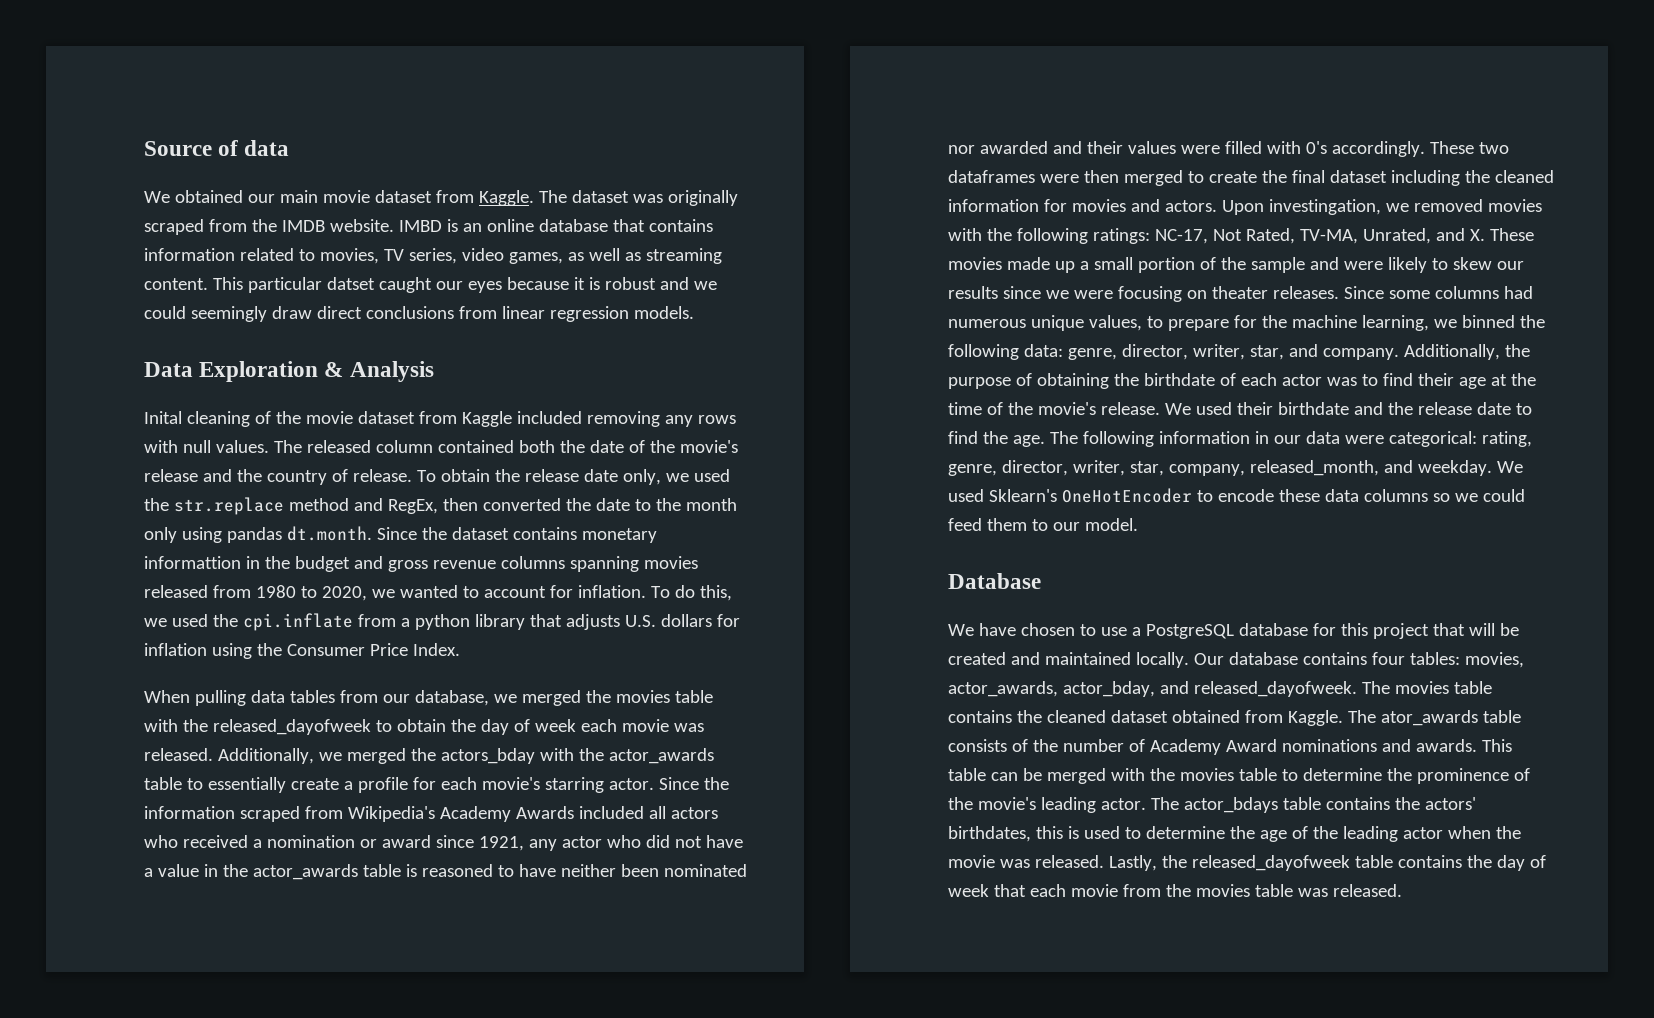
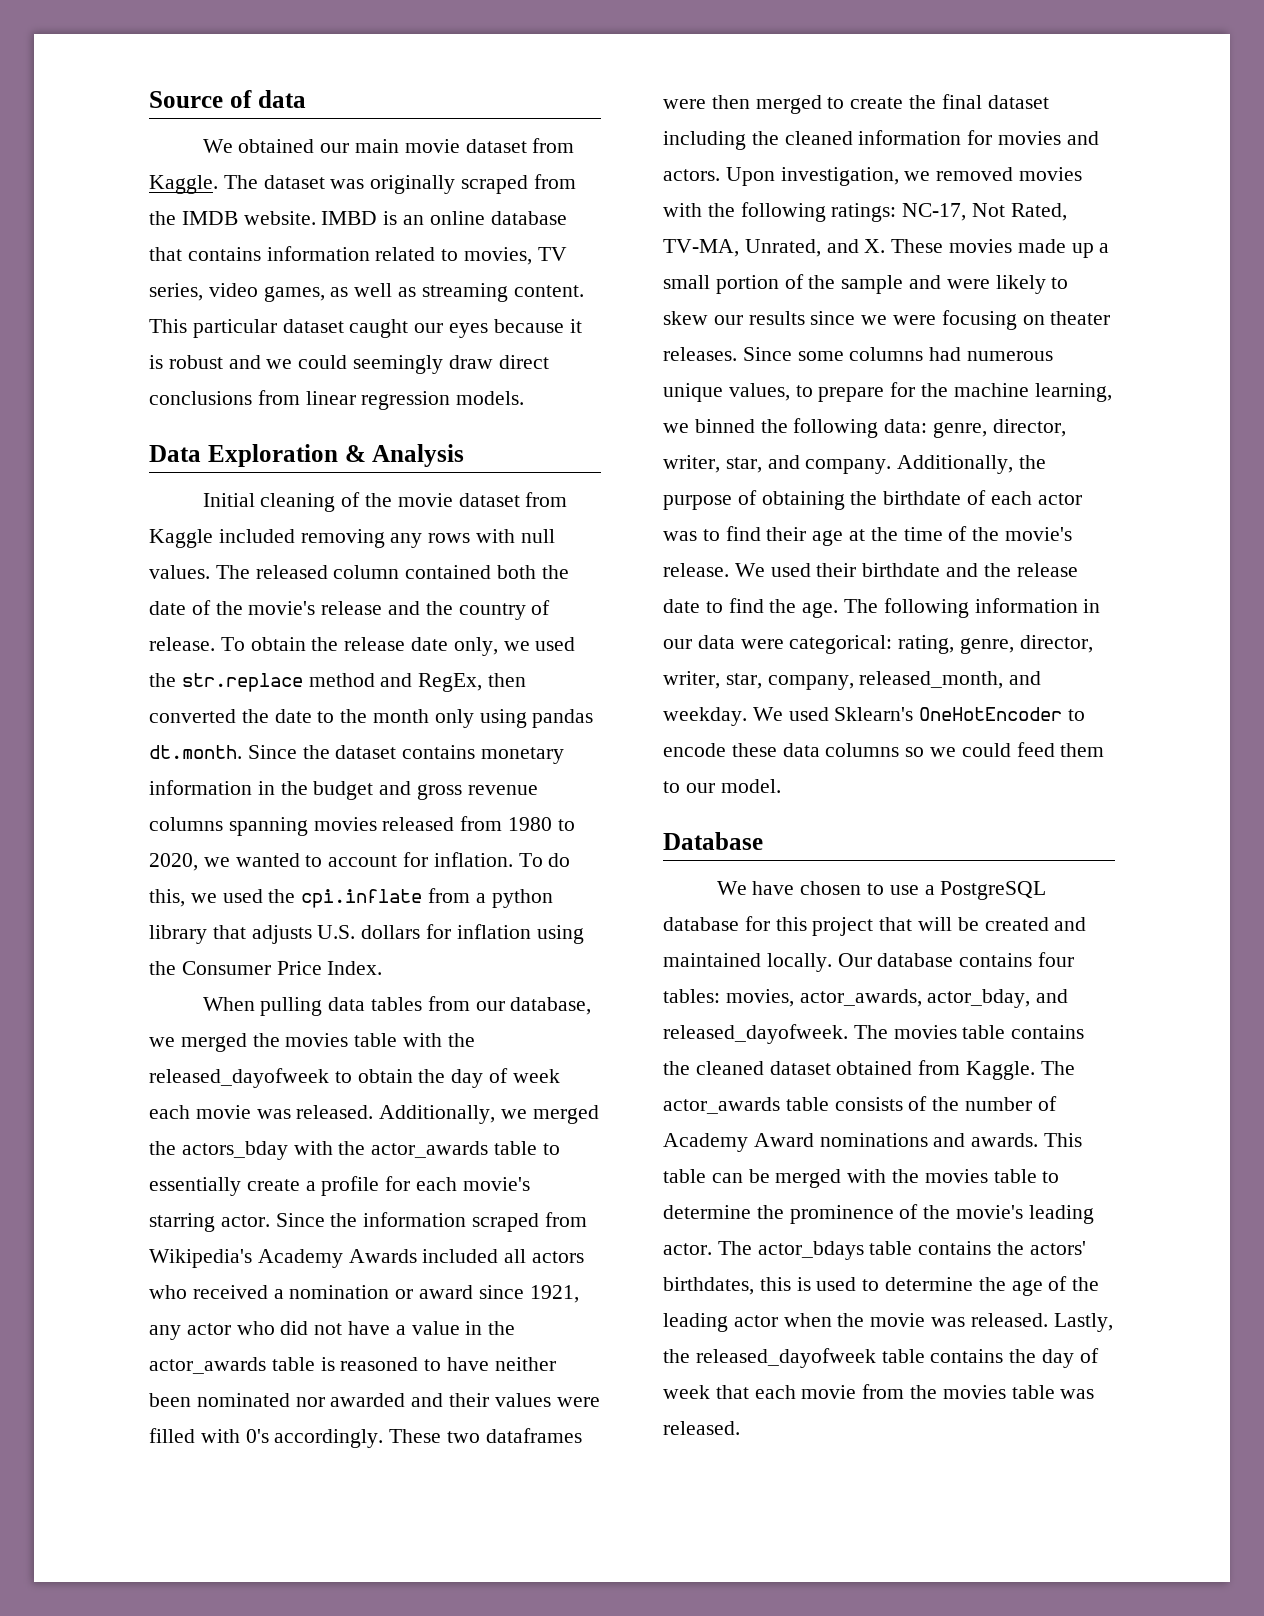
[326,277,375,290] datset -> [282,319,344,333] dataset
[144,411,182,424] Inital -> [202,493,255,507] Initial
[144,556,241,569] informattion -> [149,780,252,795] information
[1268,199,1381,215] investingation, -> [780,167,899,186] investigation,
[1380,710,1478,726] ator_awards -> [663,1097,780,1114] actor_awards

